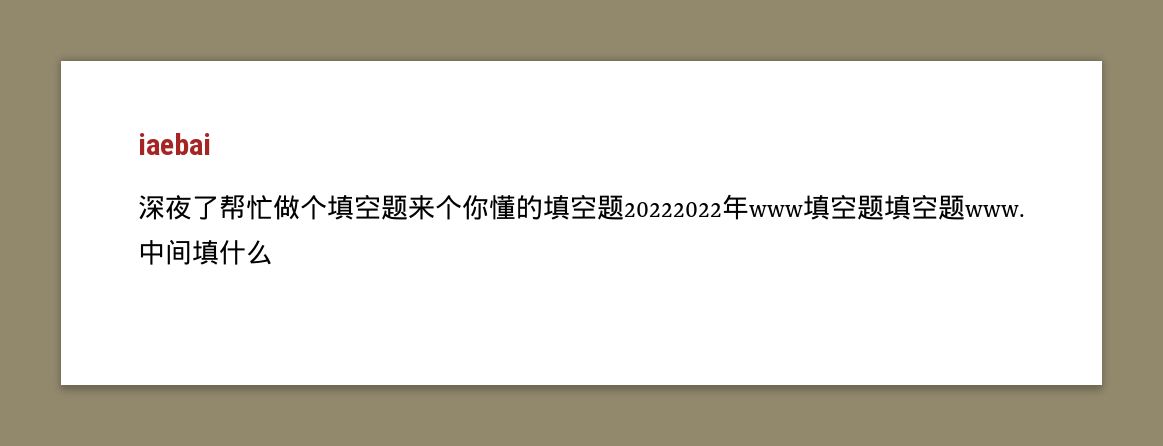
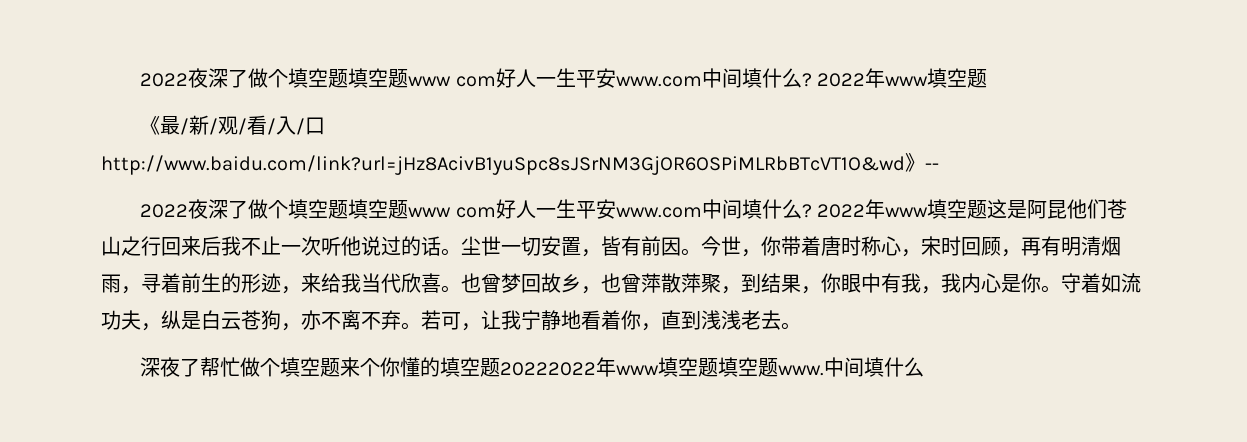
[138,133,211,155] iaebai -> [140,68,987,88] [140,115,326,135] [101,153,939,175] [140,199,1127,219] [101,236,1121,257] [101,273,1141,294] [101,310,801,331] 2022夜深了做个填空题填空题www com好人一生平安www.com中间填什么? 2022年www填空题 // 《最/新/观/看/入/口http://www.baidu.com/link?url=jHz8AcivB1yuSpc8sJSrNM3GjOR6OSPiMLRbBTcVT1O&wd》-- // 2022夜深了做个填空题填空题www com好人一生平安www.com中间填什么? 2022年www填空题这是阿昆他们苍山之行回来后我不止一次听他说过的话。尘世一切安置，皆有前因。今世，你带着唐时称心，宋时回顾，再有明清烟雨，寻着前生的形迹，来给我当代欣喜。也曾梦回故乡，也曾萍散萍聚，到结果，你眼中有我，我内心是你。守着如流功夫，纵是白云苍狗，亦不离不弃。若可，让我宁静地看着你，直到浅浅老去。

